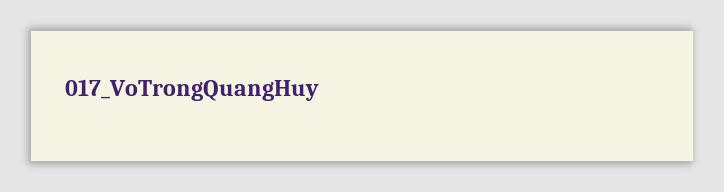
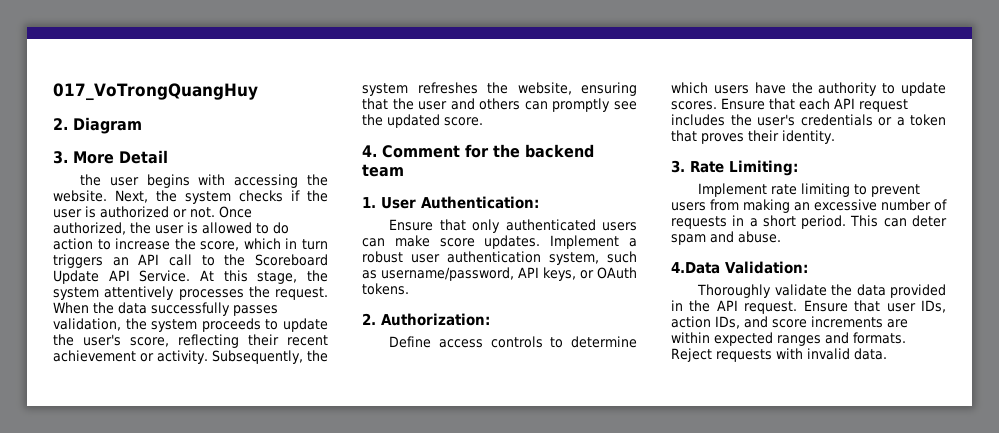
(319, 90) none -> [53,117,142,134] [53,150,168,164] [80,174,328,188] [53,190,328,204] [53,206,252,218] [53,222,289,235] [53,238,329,251] [53,254,328,268] [53,270,328,284] [53,286,328,300] [53,302,278,316] [53,318,328,332] [53,334,328,348] [53,350,328,364] [362,82,637,96] [362,98,637,112] [362,114,483,128] [362,144,594,158] [362,164,404,177] [362,196,539,209] [389,219,637,233] [362,235,637,249] [362,251,637,265] [362,267,637,281] [362,283,409,295] [362,313,490,326] [389,336,637,348] [671,82,946,96] [671,98,908,112] [671,114,946,126] [671,130,835,144] [671,160,798,176] [698,183,921,197] [671,199,947,213] [671,215,947,229] [671,231,781,245] [671,261,808,274] [697,284,946,298] [671,300,946,314] [671,316,908,329] [671,332,906,346] [671,348,887,362] // 2. Diagram // 3. More Detail // the user begins with accessing the website. Next, the system checks if the user is authorized or not. Once authorized, the user is allowed to do action to increase the score, which in turn triggers an API call to the Scoreboard Update API Service. At this stage, the system attentively processes the request. When the data successfully passes validation, the system proceeds to update the user's score, reflecting their recent achievement or activity. Subsequently, the system refreshes the website, ensuring that the user and others can promptly see the updated score. // 4. Comment for the backend team // 1. User Authentication: // Ensure that only authenticated users can make score updates. Implement a robust user authentication system, such as username/password, API keys, or OAuth tokens. // 2. Authorization: // Define access controls to determine which users have the authority to update scores. Ensure that each API request includes the user's credentials or a token that proves their identity. // 3. Rate Limiting: // Implement rate limiting to prevent users from making an excessive number of requests in a short period. This can deter spam and abuse. // 4.Data Validation: // Thoroughly validate the data provided in the API request. Ensure that user IDs, action IDs, and score increments are within expected ranges and formats. Reject requests with invalid data.

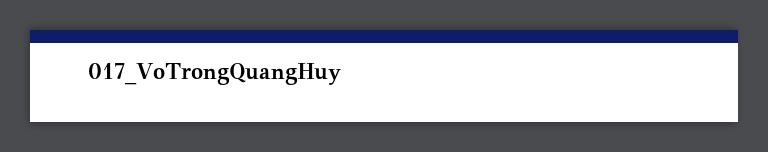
[53,117,142,134] [53,150,168,164] [80,174,328,188] [53,190,328,204] [53,206,252,218] [53,222,289,235] [53,238,329,251] [53,254,328,268] [53,270,328,284] [53,286,328,300] [53,302,278,316] [53,318,328,332] [53,334,328,348] [53,350,328,364] [362,82,637,96] [362,98,637,112] [362,114,483,128] [362,144,594,158] [362,164,404,177] [362,196,539,209] [389,219,637,233] [362,235,637,249] [362,251,637,265] [362,267,637,281] [362,283,409,295] [362,313,490,326] [389,336,637,348] [671,82,946,96] [671,98,908,112] [671,114,946,126] [671,130,835,144] [671,160,798,176] [698,183,921,197] [671,199,947,213] [671,215,947,229] [671,231,781,245] [671,261,808,274] [697,284,946,298] [671,300,946,314] [671,316,908,329] [671,332,906,346] [671,348,887,362] // 2. Diagram // 3. More Detail // the user begins with accessing the website. Next, the system checks if the user is authorized or not. Once authorized, the user is allowed to do action to increase the score, which in turn triggers an API call to the Scoreboard Update API Service. At this stage, the system attentively processes the request. When the data successfully passes validation, the system proceeds to update the user's score, reflecting their recent achievement or activity. Subsequently, the system refreshes the website, ensuring that the user and others can promptly see the updated score. // 4. Comment for the backend team // 1. User Authentication: // Ensure that only authenticated users can make score updates. Implement a robust user authentication system, such as username/password, API keys, or OAuth tokens. // 2. Authorization: // Define access controls to determine which users have the authority to update scores. Ensure that each API request includes the user's credentials or a token that proves their identity. // 3. Rate Limiting: // Implement rate limiting to prevent users from making an excessive number of requests in a short period. This can deter spam and abuse. // 4.Data Validation: // Thoroughly validate the data provided in the API request. Ensure that user IDs, action IDs, and score increments are within expected ranges and formats. Reject requests with invalid data. -> (341, 74) none

